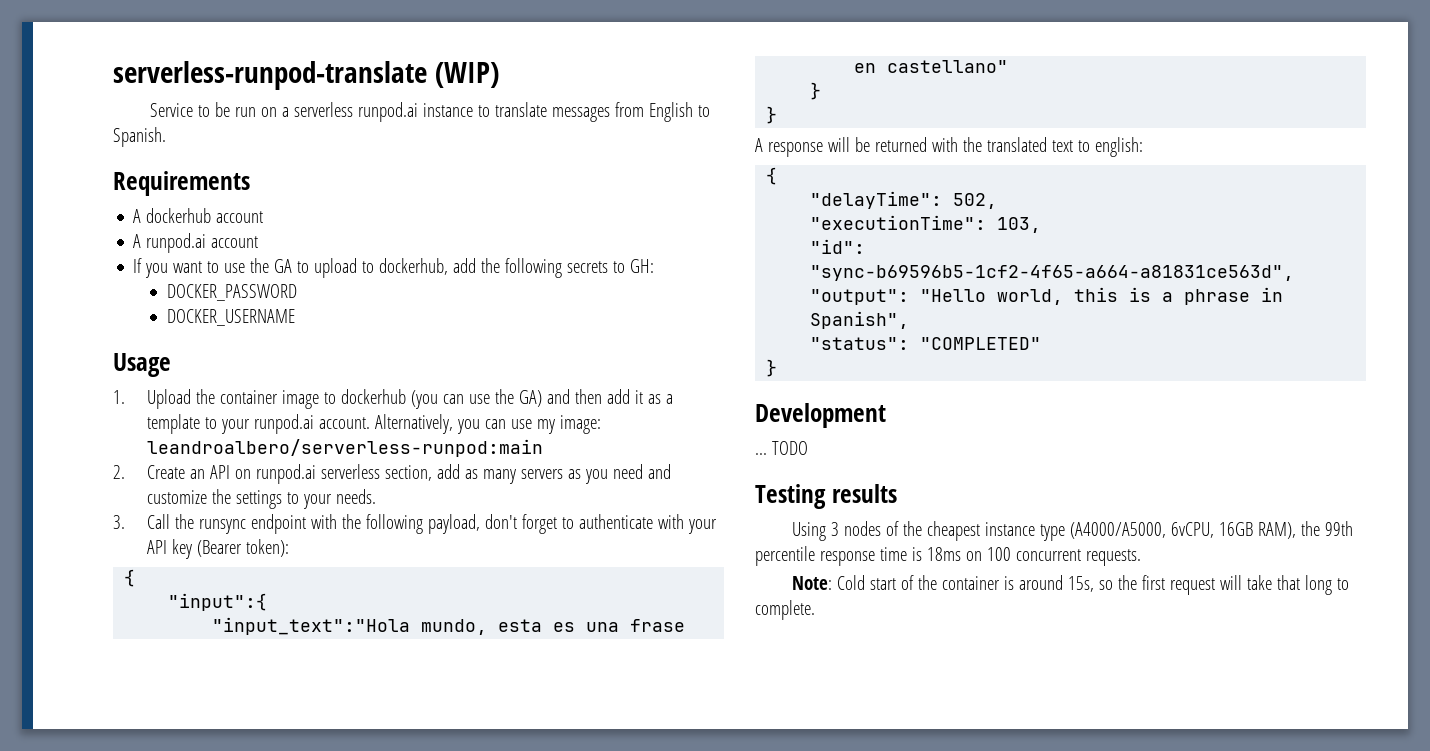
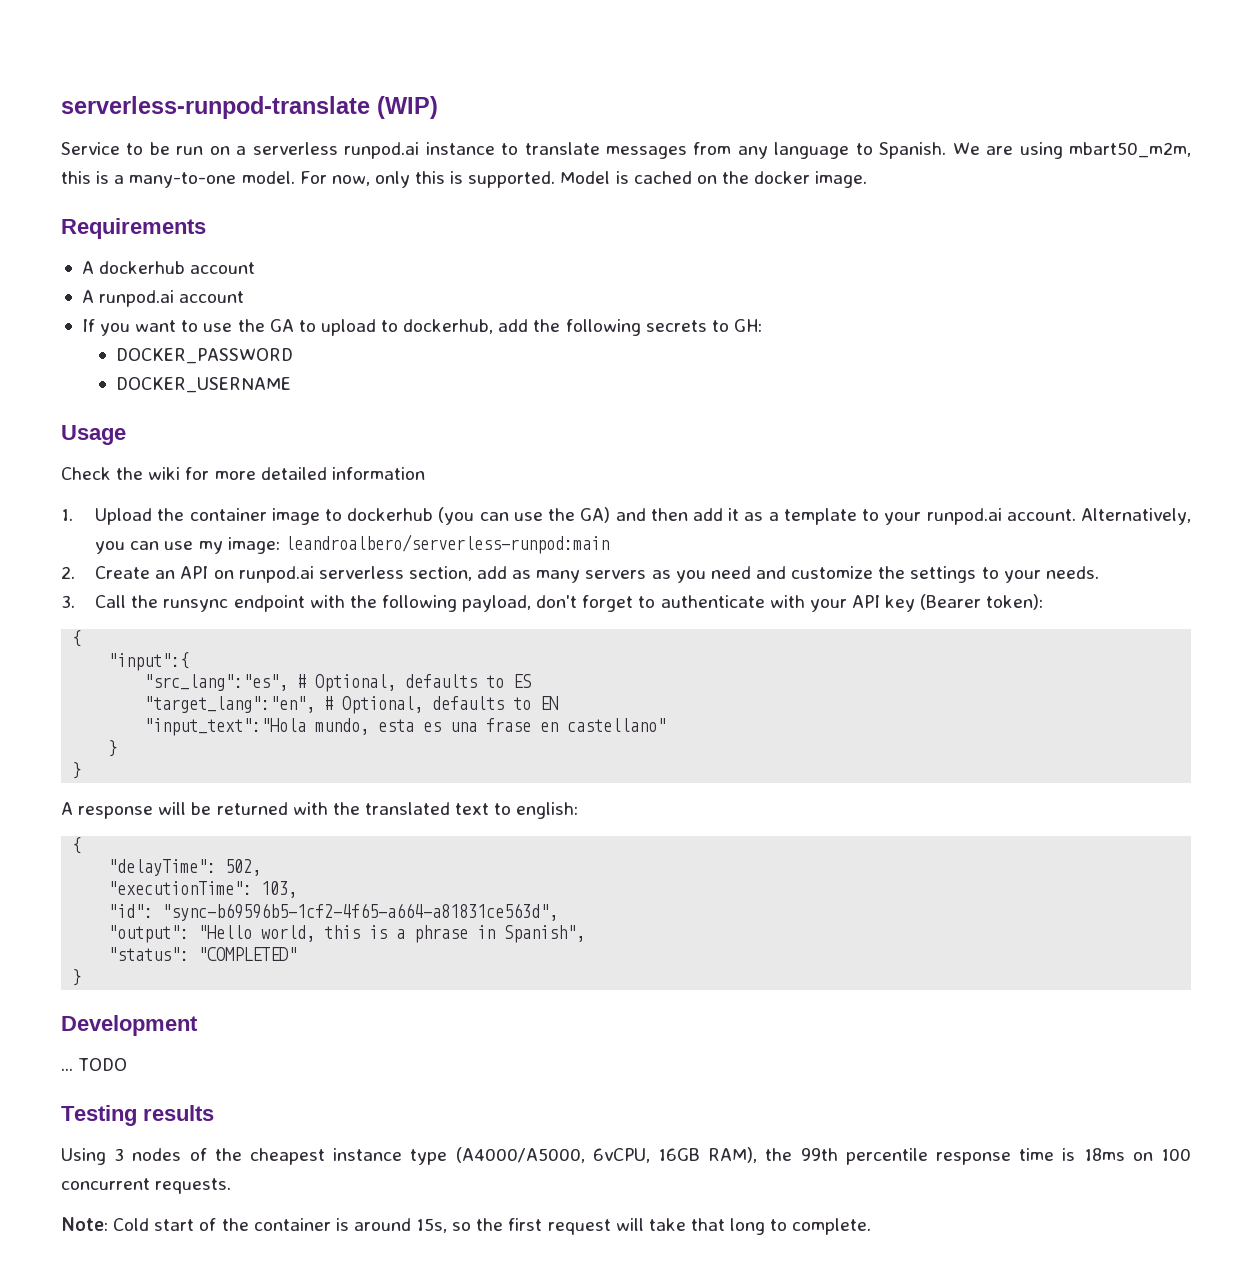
[649,102,694,122] English -> [737,142,850,159] any language
(166, 137) none -> [952,142,1191,159] [61,171,868,188] We are using mbart50_m2m, this is a many-to-one model. For now, only this is supported. Model is cached on the docker image.
(171, 365) none -> [61,467,425,480] // Check the wiki for more detailed information
(268, 602) none -> [144,674,532,692] [144,696,559,714] // "src_lang":"es", # Optional, defaults to ES // "target_lang":"en", # Optional, defaults to EN

